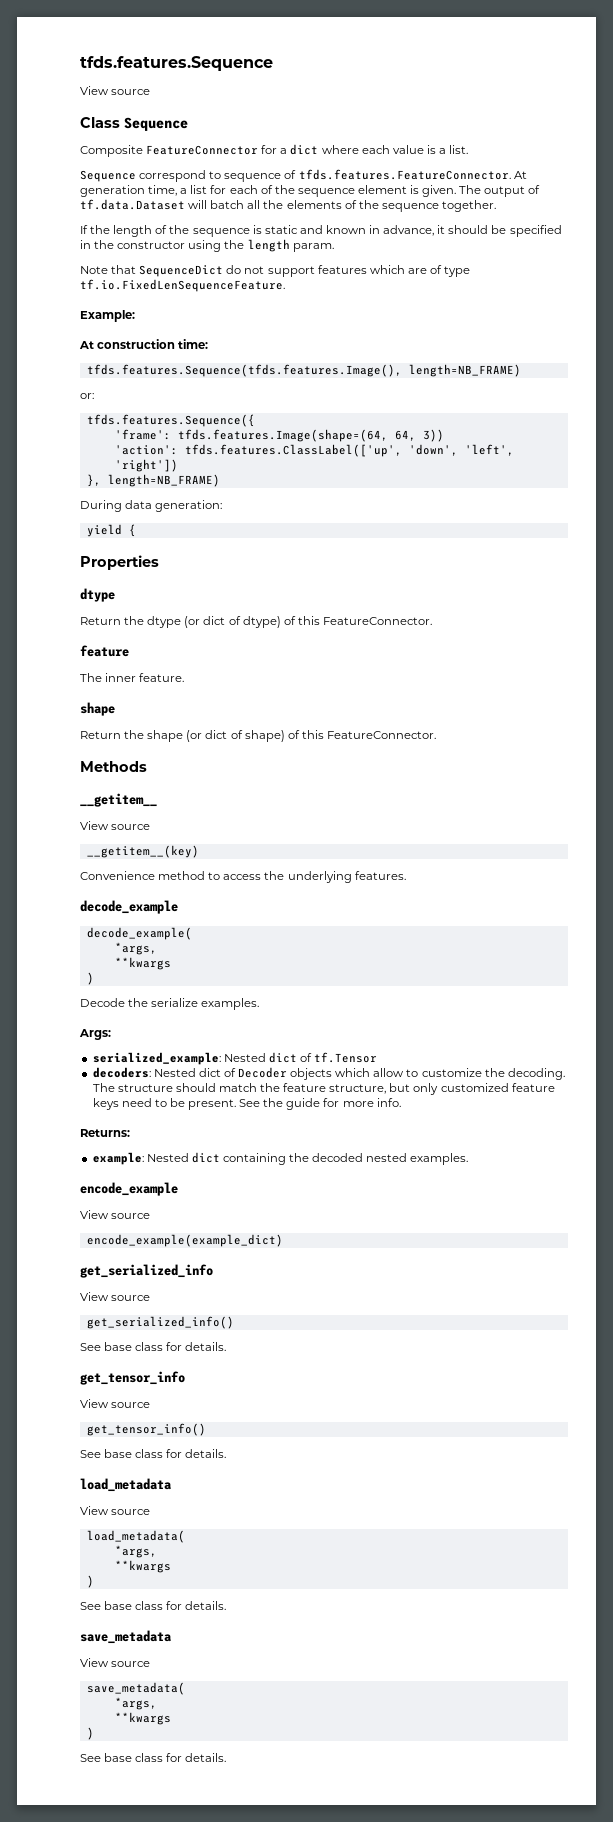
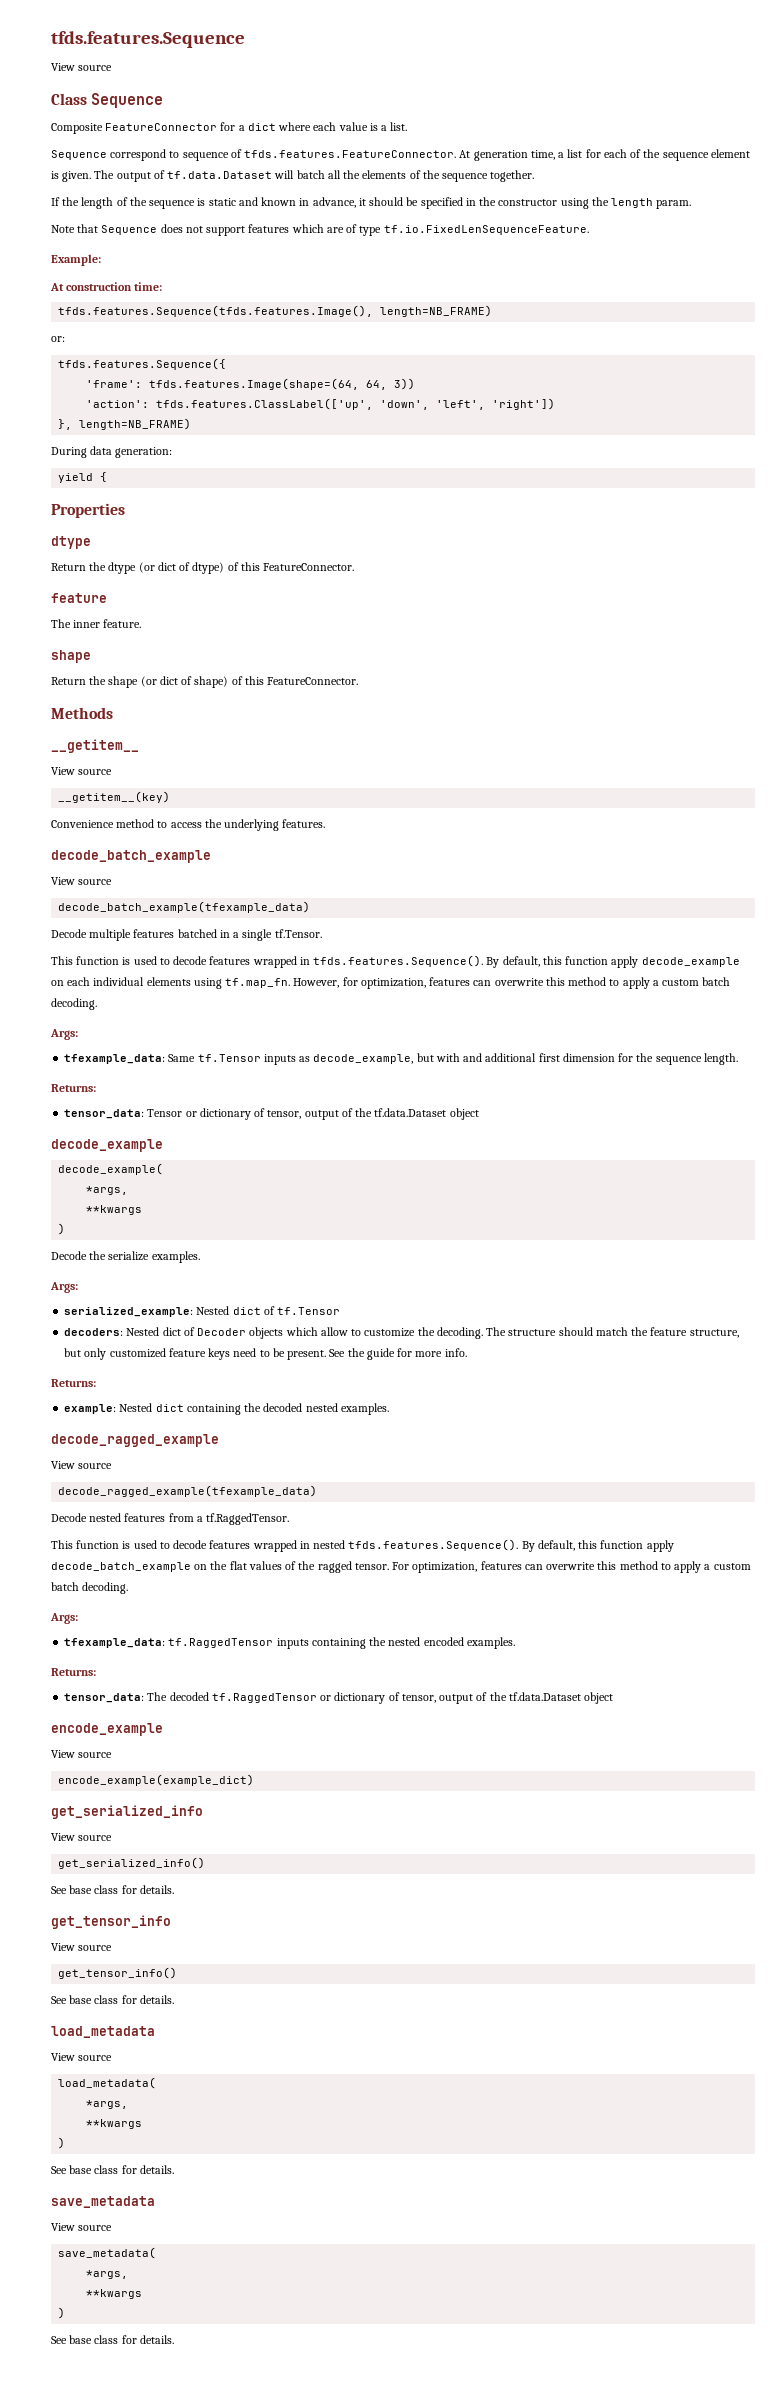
[139,265,242,277] SequenceDict do -> [101,224,183,235] Sequence does
(406, 875) none -> [51,850,211,863] [51,877,113,885] [58,901,311,913] [51,929,322,941] [51,955,740,968] [51,977,731,989] [51,998,97,1010] [50,1029,78,1040] [64,1053,738,1065] [51,1084,96,1092] [64,1108,479,1120] // decode_batch_example // View source // decode_batch_example(tfexample_data) // Decode multiple features batched in a single tf.Tensor. // This function is used to decode features wrapped in tfds.features.Sequence(). By default, this function apply decode_example on each individual elements using tf.map_fn. However, for optimization, features can overwrite this method to apply a custom batch decoding. // Args: // tfexample_data: Same tf.Tensor inputs as decode_example, but with and additional first dimension for the sequence length. // Returns: // tensor_data: Tensor or dictionary of tensor, output of the tf.data.Dataset object
(469, 1159) none -> [51,1434,219,1447] [51,1461,113,1469] [58,1485,318,1497] [51,1513,290,1525] [51,1539,674,1552] [51,1561,751,1573] [51,1582,129,1594] [50,1613,78,1624] [64,1637,515,1649] [51,1668,96,1676] [64,1692,614,1704] // decode_ragged_example // View source // decode_ragged_example(tfexample_data) // Decode nested features from a tf.RaggedTensor. // This function is used to decode features wrapped in nested tfds.features.Sequence(). By default, this function apply decode_batch_example on the flat values of the ragged tensor. For optimization, features can overwrite this method to apply a custom batch decoding. // Args: // tfexample_data: tf.RaggedTensor inputs containing the nested encoded examples. // Returns: // tensor_data: The decoded tf.RaggedTensor or dictionary of tensor, output of the tf.data.Dataset object

